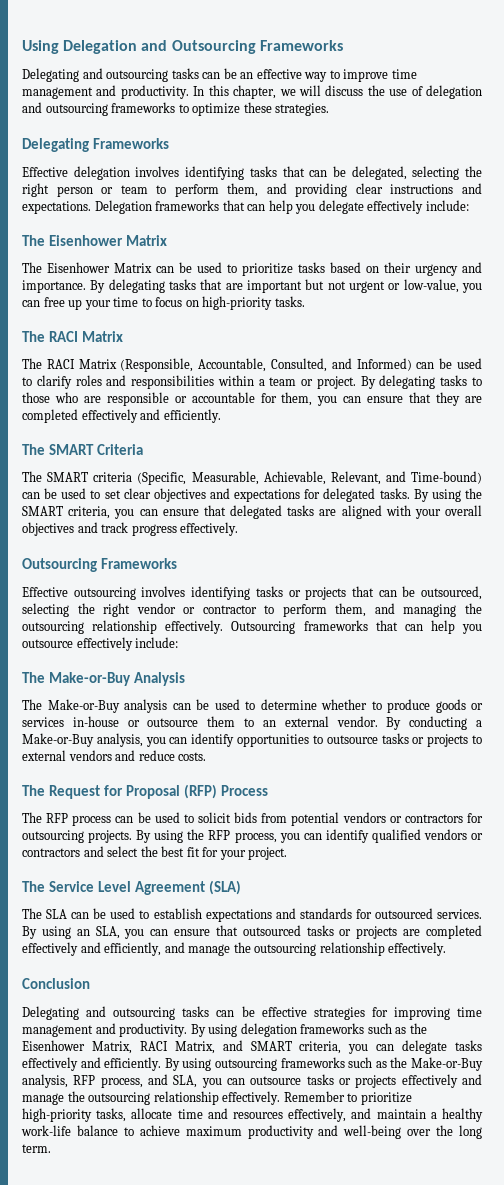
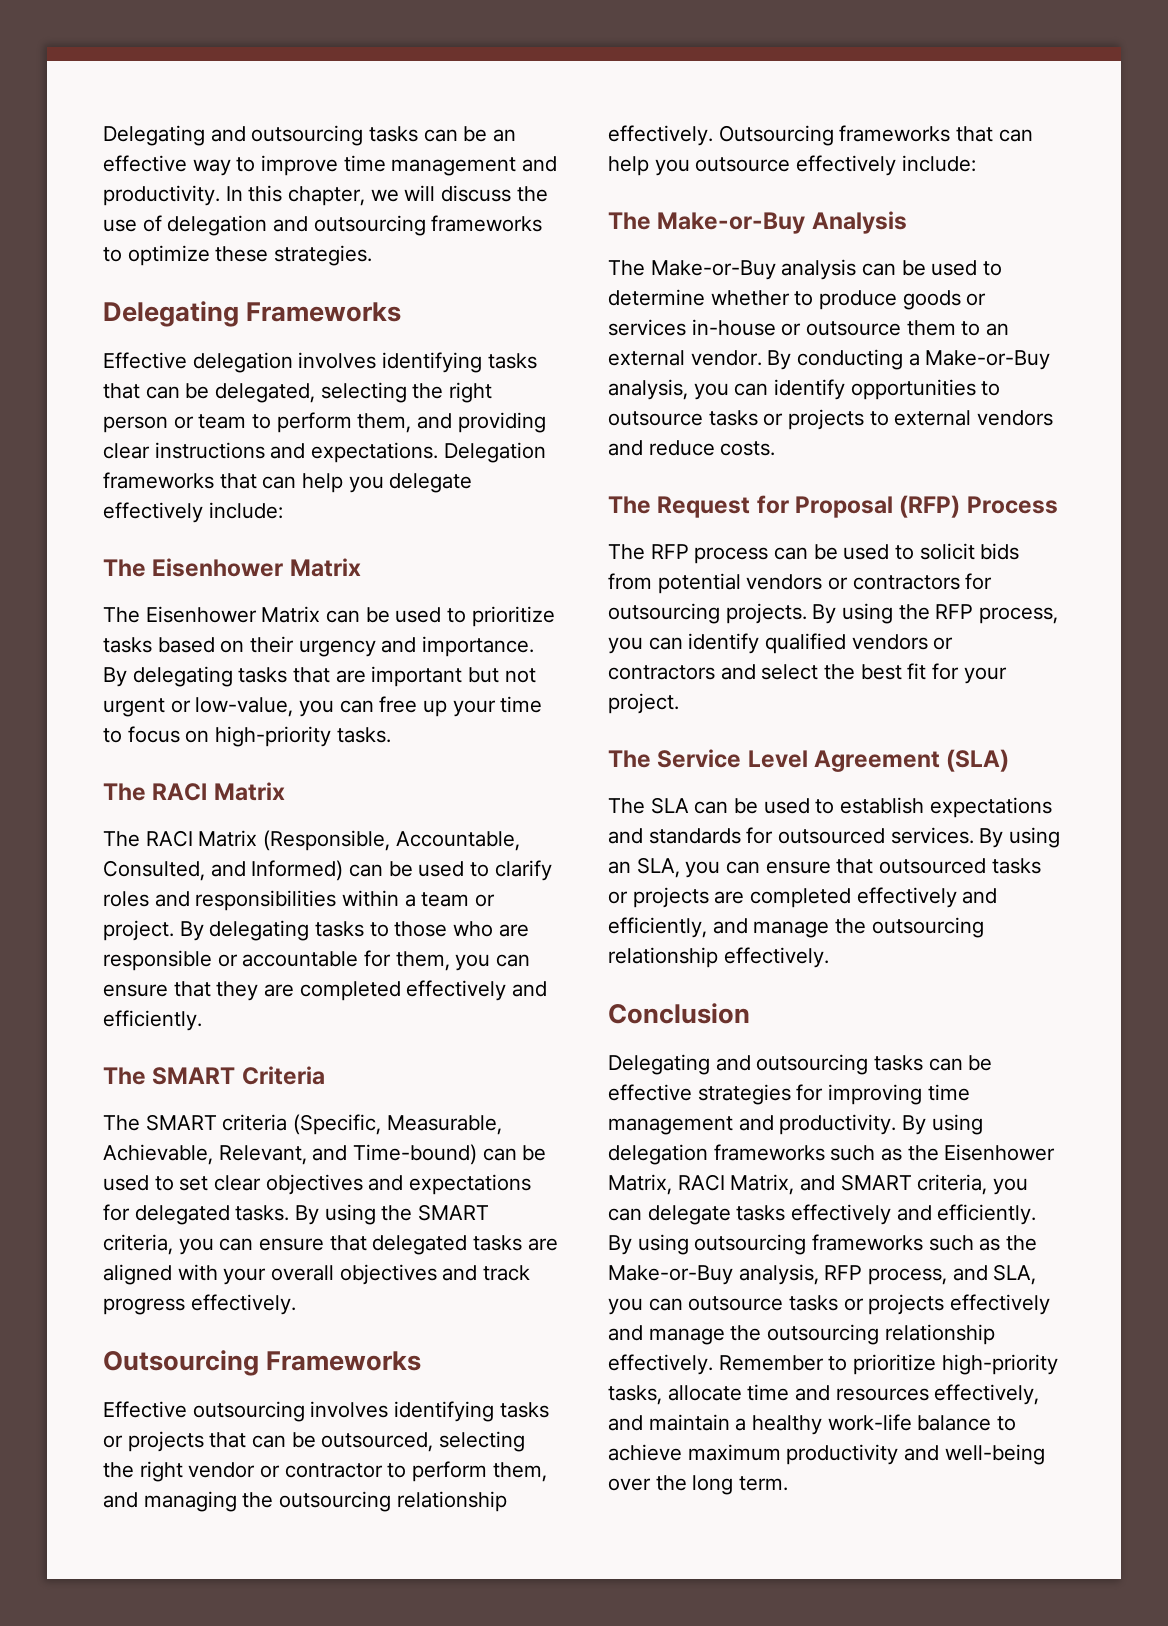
[22,40,343,54] Using Delegation and Outsourcing Frameworks // -> (103, 135) none

